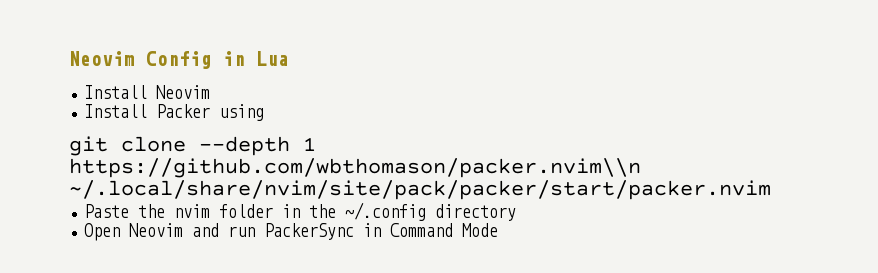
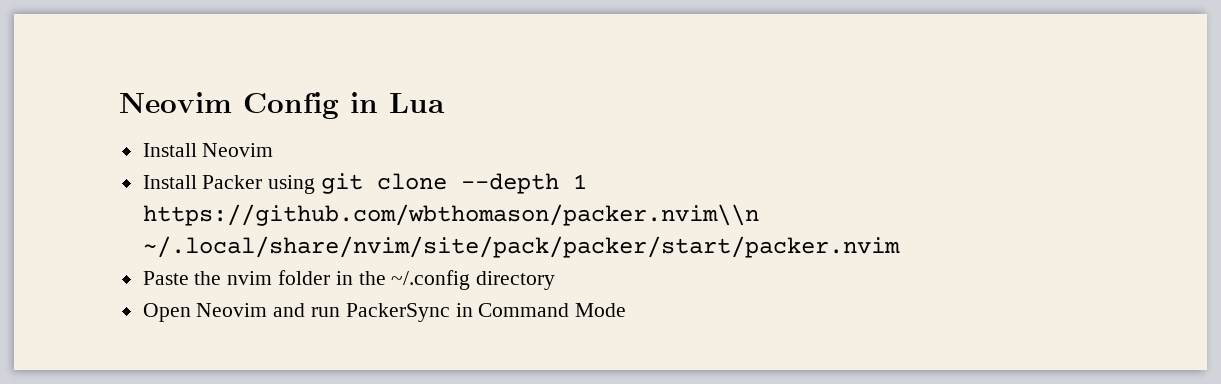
(265, 112) // -> (316, 184) none

